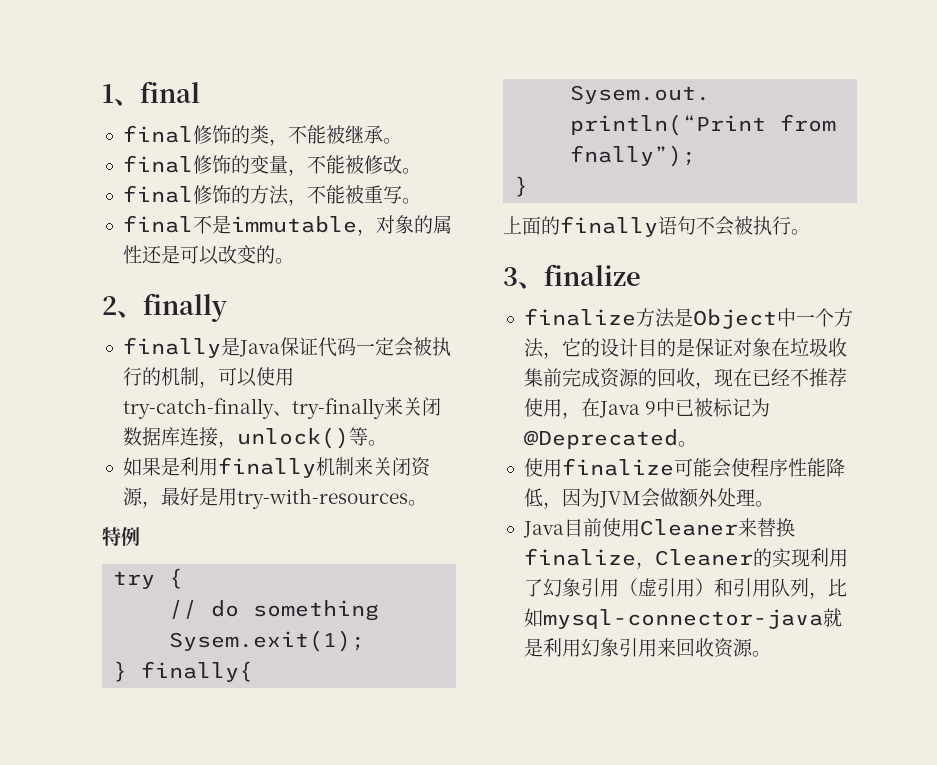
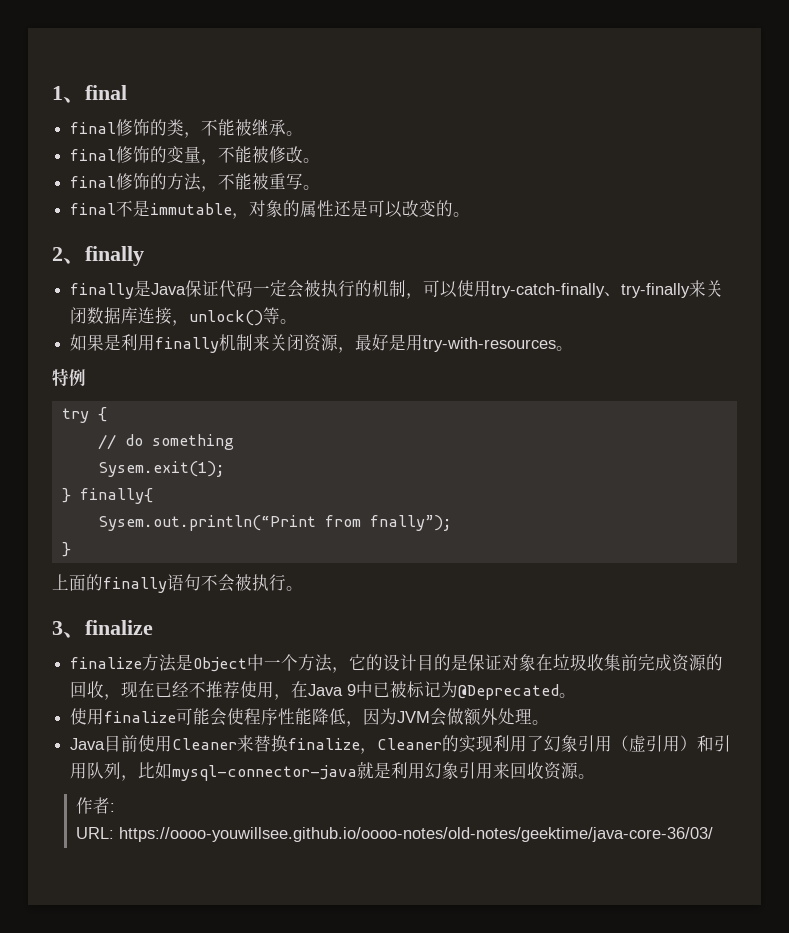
(771, 654) none -> [75,797,115,814] [75,827,713,842] // 作者: // URL: https://oooo-youwillsee.github.io/oooo-notes/old-notes/geektime/java-core-36/03/

